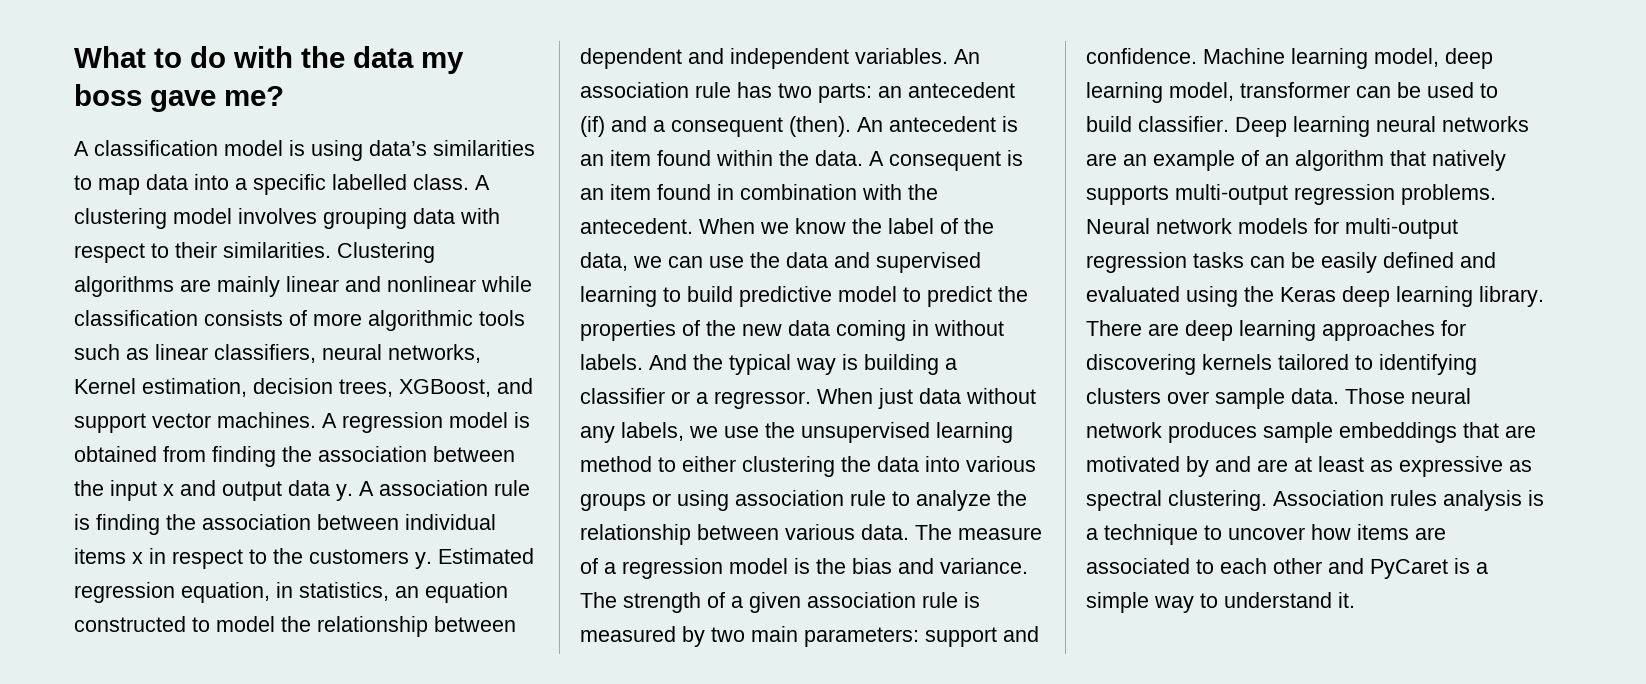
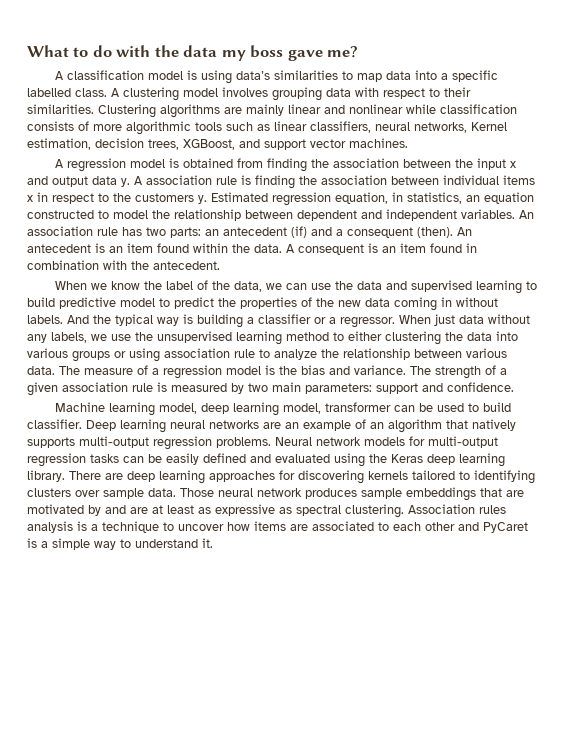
(316, 420) none -> (408, 143) //
(693, 226) none -> (220, 265) //
(1197, 56) none -> (514, 387) //

